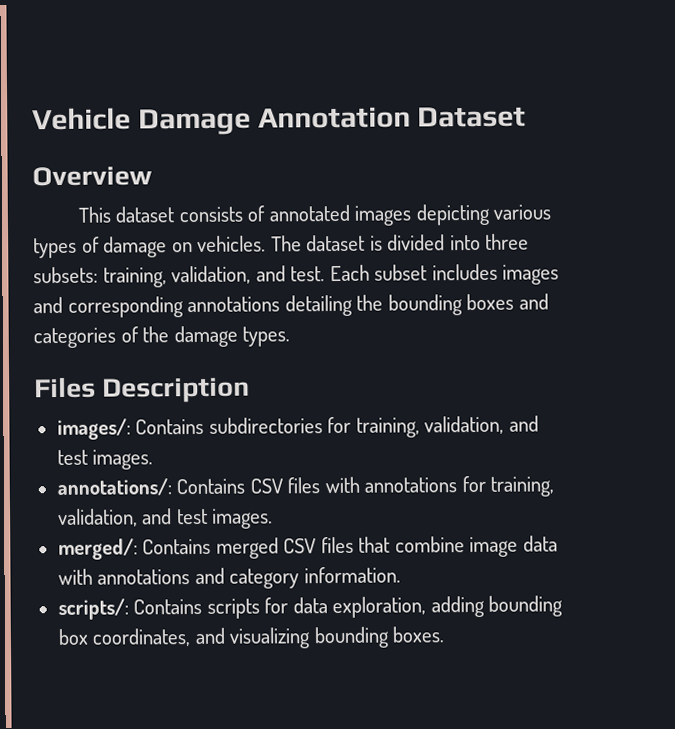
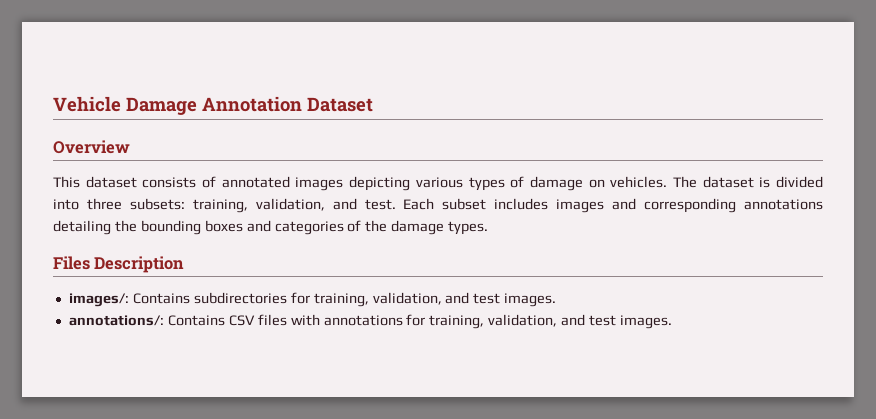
[57,535,558,561] [57,566,401,589] [57,595,564,621] [57,626,445,649] // merged/: Contains merged CSV files that combine image data with annotations and category information. // scripts/: Contains scripts for data exploration, adding bounding box coordinates, and visualizing bounding boxes. -> (673, 322) none

